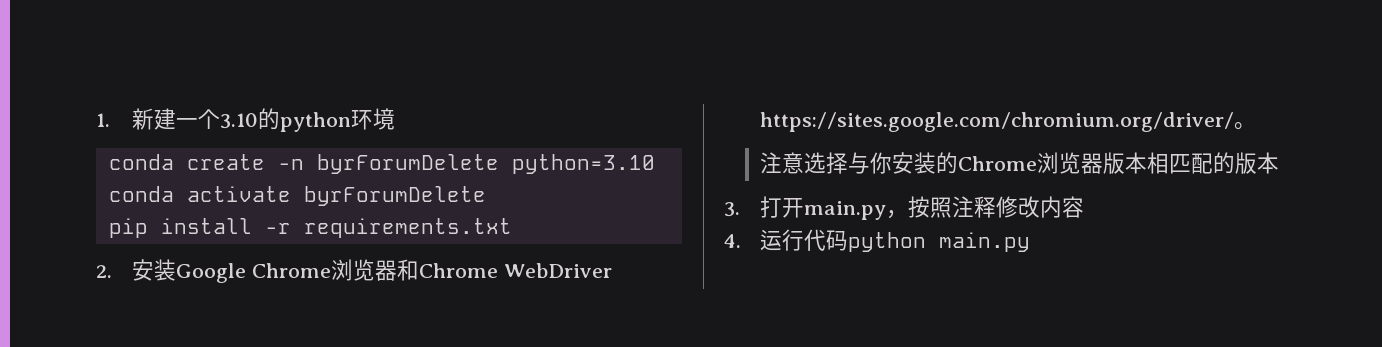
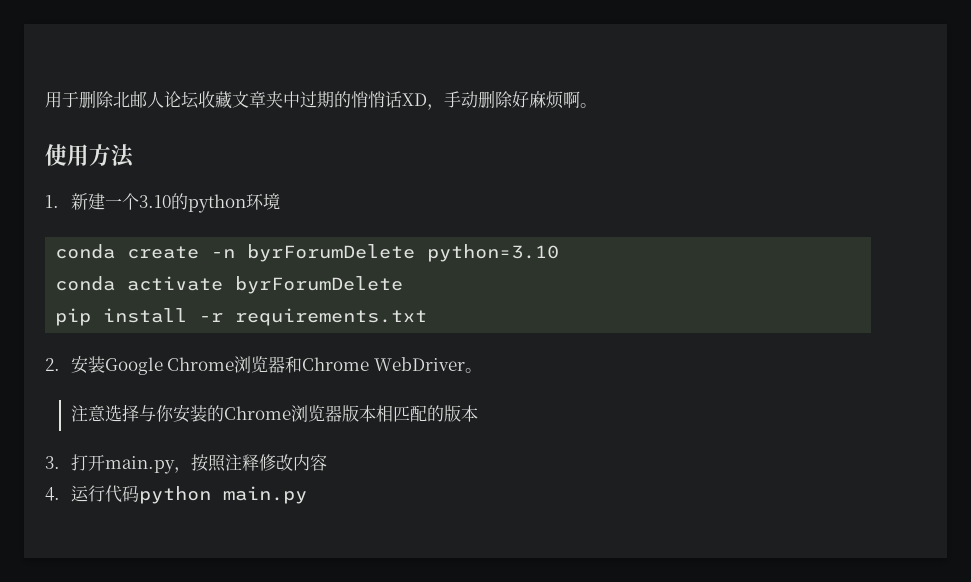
(96, 120) none -> [45,90,597,110] [45,144,135,168] 用于删除北邮人论坛收藏文章夹中过期的悄悄话XD，手动删除好麻烦啊。 // 使用方法 //
[760,112,1235,132] https://sites.google.com/chromium.org/driver/ -> (465, 364) none

